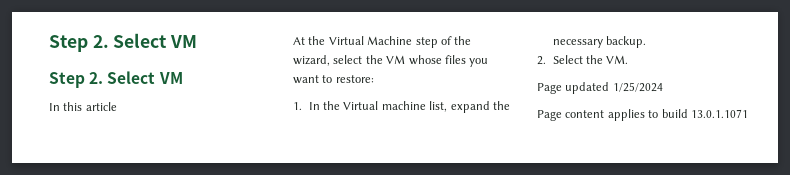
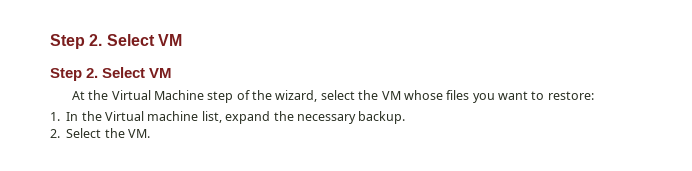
[49,102,117,111] // In this article -> (173, 73) none
[537,82,663,94] [537,109,748,121] // Page updated 1/25/2024 // Page content applies to build 13.0.1.1071 -> (150, 133) none

